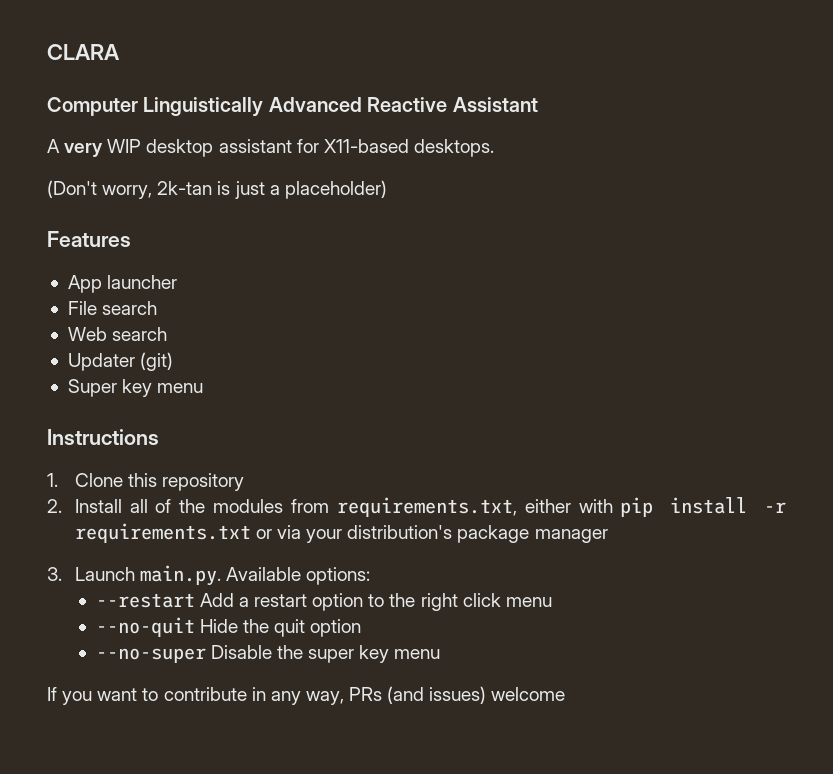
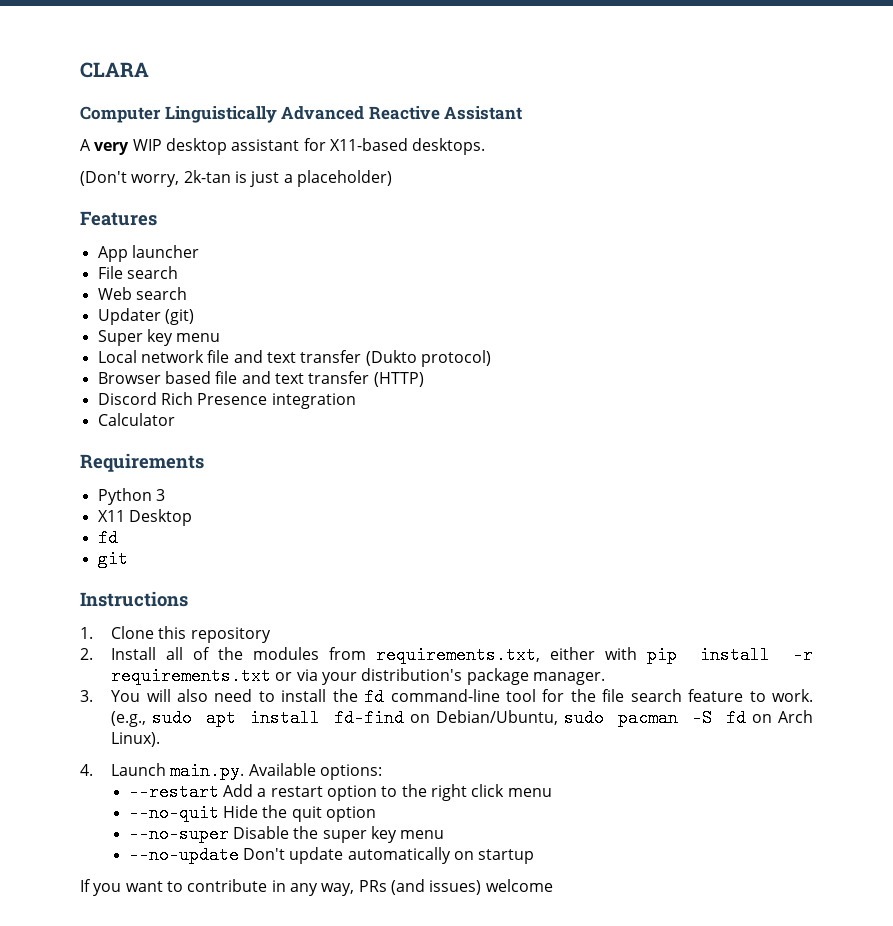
(204, 388) none -> [97,350,491,367] [97,371,424,387] [97,392,356,409] [97,413,175,426] [80,453,204,472] [97,488,165,505] [97,509,192,526] [97,529,118,547] [97,550,128,568] // Local network file and text transfer (Dukto protocol) // Browser based file and text transfer (HTTP) // Discord Rich Presence integration // Calculator // Requirements // Python 3 // X11 Desktop // fd // git
[534,529,608,543] [47,567,62,581] manager // 3. -> [533,672,606,685] [80,688,813,706] [111,709,813,727] [111,732,161,747] [80,764,93,776] manager. // 3. You will also need to install the fd command-line tool for the file search feature to work. (e.g., sudo apt install fd-find on Debian/Ubuntu, sudo pacman -S fd on Arch Linux). // 4.
(441, 654) none -> [128,846,535,864] // --no-update Don't update automatically on startup

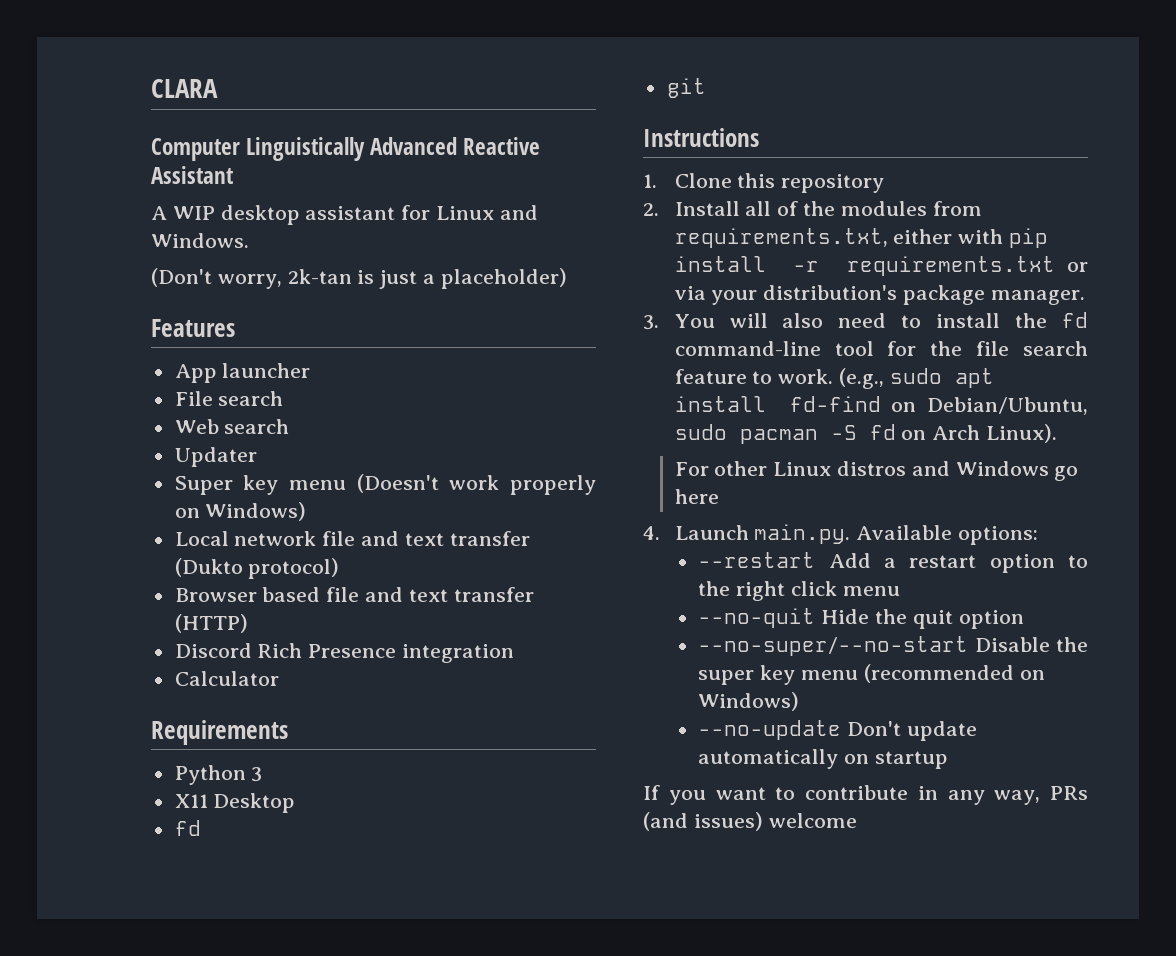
[94,142,130,155] very -> (167, 213) none
[329,138,486,155] X11-based desktops. -> [436,205,538,220] [151,233,249,248] Linux and Windows.
[164,309,194,325] (git) -> (257, 457) none
(221, 337) none -> [356,474,596,495] [174,502,307,521] (Doesn't work properly on Windows)
(161, 739) none -> [674,461,1079,481] [674,489,719,504] // For other Linux distros and Windows go here
[128,825,229,843] --no-super -> [698,636,969,656] --no-super/--no-start
(445, 834) none -> [863,664,1045,683] [698,692,800,711] (recommended on Windows)

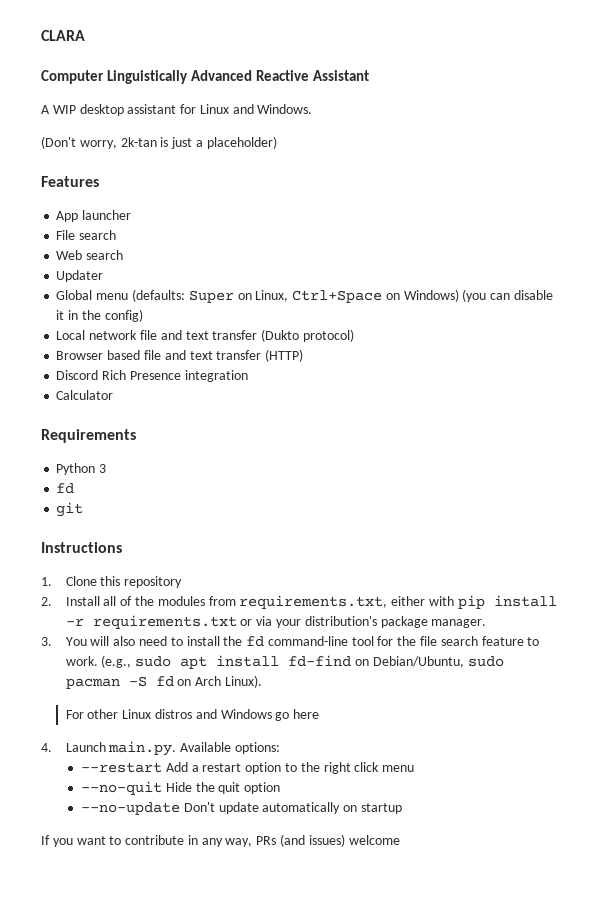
[174,474,596,495] [174,502,307,521] Super key menu (Doesn't work properly on Windows) -> [56,289,553,303] [56,309,143,322] Global menu (defaults: Super on Linux, Ctrl+Space on Windows) (you can disable it in the config)
[174,793,296,813] // X11 Desktop -> (107, 468) none
[698,636,1088,656] [698,664,1045,685] [698,692,800,711] // --no-super/--no-start Disable the super key menu (recommended on Windows) -> (281, 788) none

